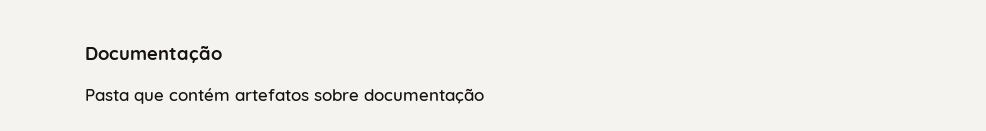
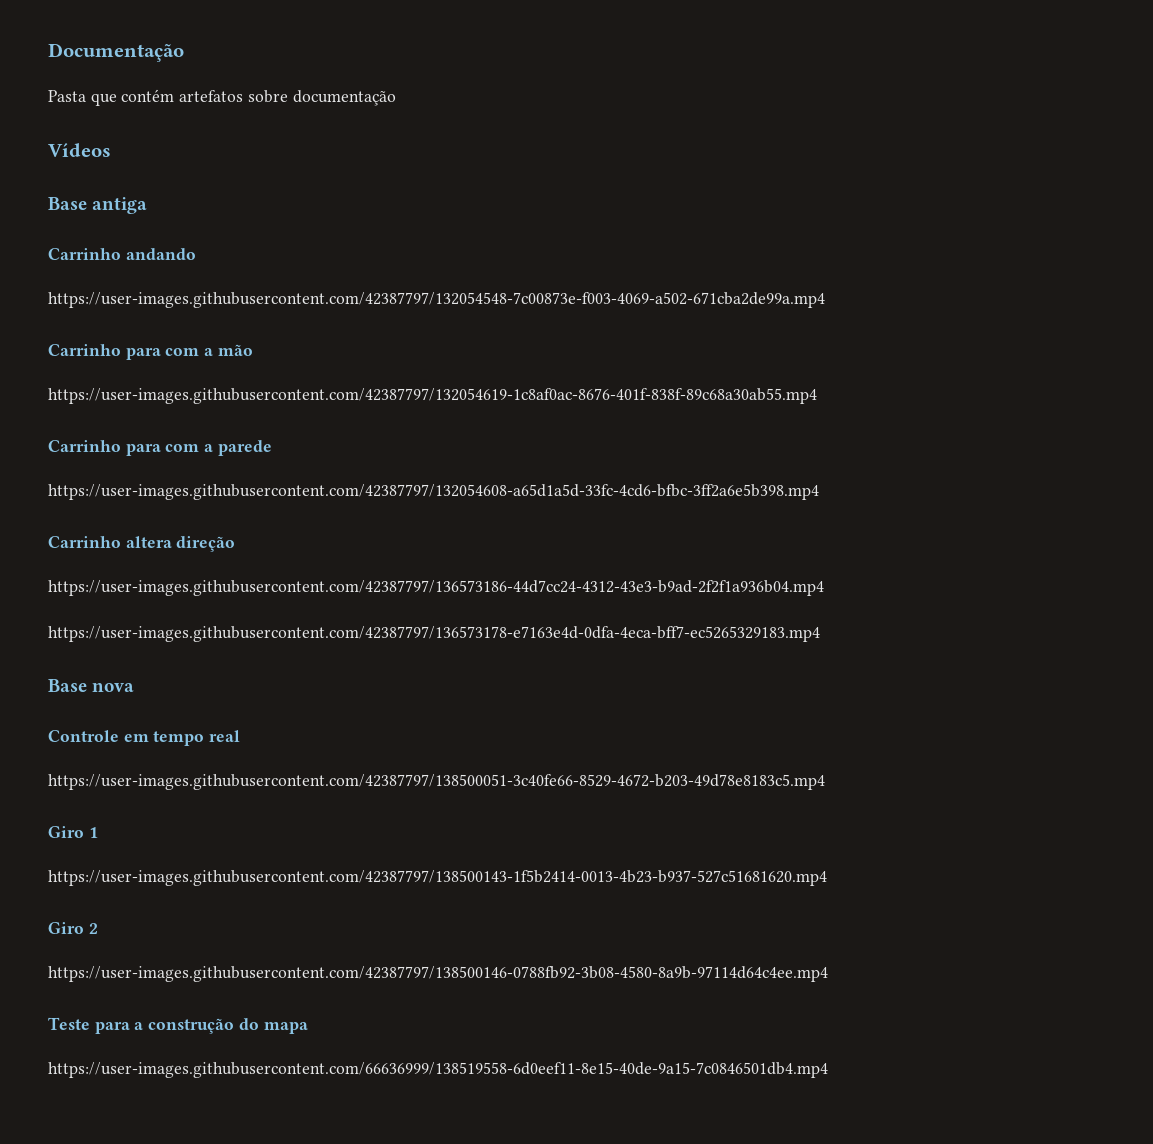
(484, 96) none -> [48,143,111,157] [48,197,148,214] [48,248,196,260] [48,292,825,308] [48,344,253,360] [48,388,817,404] [48,440,272,456] [48,484,819,500] [48,536,236,552] [48,580,824,596] [48,626,820,642] [48,679,135,692] [48,730,241,746] [48,774,825,790] [48,826,98,838] [48,870,827,886] [48,922,98,934] [48,966,828,982] [48,1017,308,1034] [48,1062,828,1078] // Vídeos // Base antiga // Carrinho andando // https://user-images.githubusercontent.com/42387797/132054548-7c00873e-f003-4069-a502-671cba2de99a.mp4 // Carrinho para com a mão // https://user-images.githubusercontent.com/42387797/132054619-1c8af0ac-8676-401f-838f-89c68a30ab55.mp4 // Carrinho para com a parede // https://user-images.githubusercontent.com/42387797/132054608-a65d1a5d-33fc-4cd6-bfbc-3ff2a6e5b398.mp4 // Carrinho altera direção // https://user-images.githubusercontent.com/42387797/136573186-44d7cc24-4312-43e3-b9ad-2f2f1a936b04.mp4 // https://user-images.githubusercontent.com/42387797/136573178-e7163e4d-0dfa-4eca-bff7-ec5265329183.mp4 // Base nova // Controle em tempo real // https://user-images.githubusercontent.com/42387797/138500051-3c40fe66-8529-4672-b203-49d78e8183c5.mp4 // Giro 1 // https://user-images.githubusercontent.com/42387797/138500143-1f5b2414-0013-4b23-b937-527c51681620.mp4 // Giro 2 // https://user-images.githubusercontent.com/42387797/138500146-0788fb92-3b08-4580-8a9b-97114d64c4ee.mp4 // Teste para a construção do mapa // https://user-images.githubusercontent.com/66636999/138519558-6d0eef11-8e15-40de-9a15-7c0846501db4.mp4

